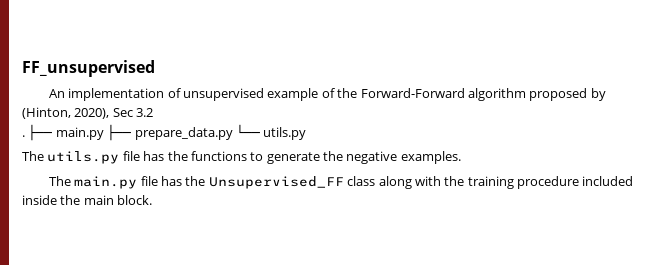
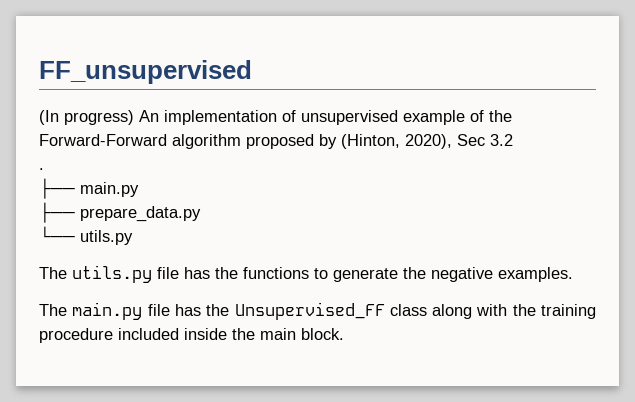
(155, 68) none -> [39,110,134,125] (In progress)
(25, 136) none -> (44, 169) //
(104, 133) none -> (139, 189) //
(233, 133) none -> (201, 214) //

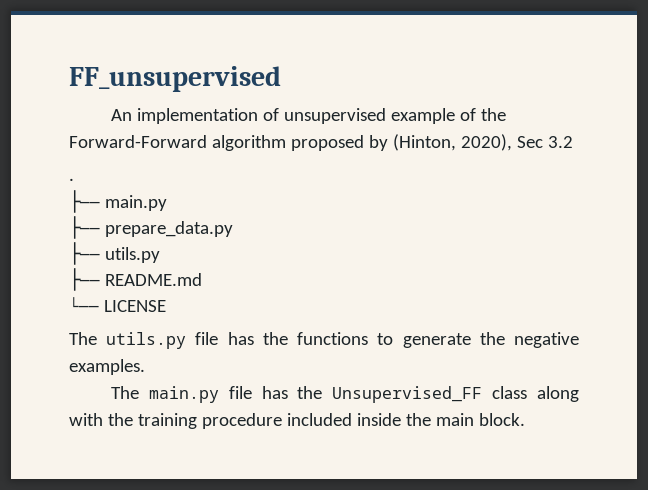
[39,110,134,125] (In progress) -> (281, 79) none
(201, 214) none -> [69,242,160,265] [69,268,202,291] // ├── utils.py // ├── README.md
[80,230,133,245] utils.py -> [103,300,166,312] LICENSE

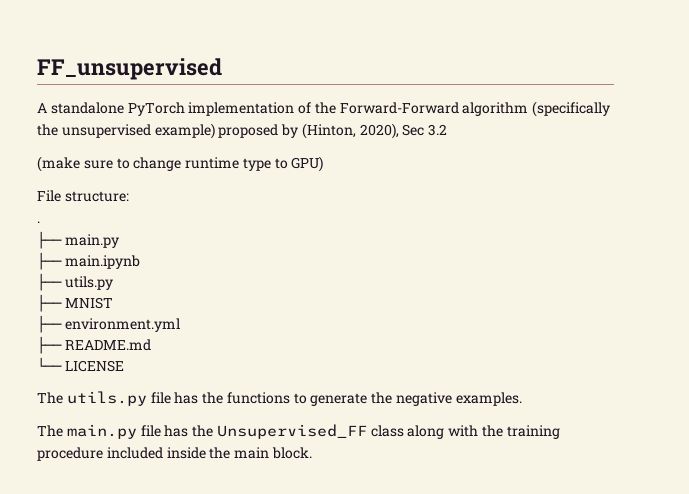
[110,108,506,124] [69,135,286,151] An implementation of unsupervised example of the Forward-Forward algorithm -> [37,101,611,117] [37,123,215,139] A standalone PyTorch implementation of the Forward-Forward algorithm (specifically the unsupervised example)
(573, 142) none -> [37,156,324,172] [37,190,129,202] // (make sure to change runtime type to GPU) // File structure:
[104,221,233,237] prepare_data.py -> [64,255,140,269] main.ipynb
(160, 255) none -> [37,294,113,312] [37,315,180,333] // ├── MNIST // ├── environment.yml

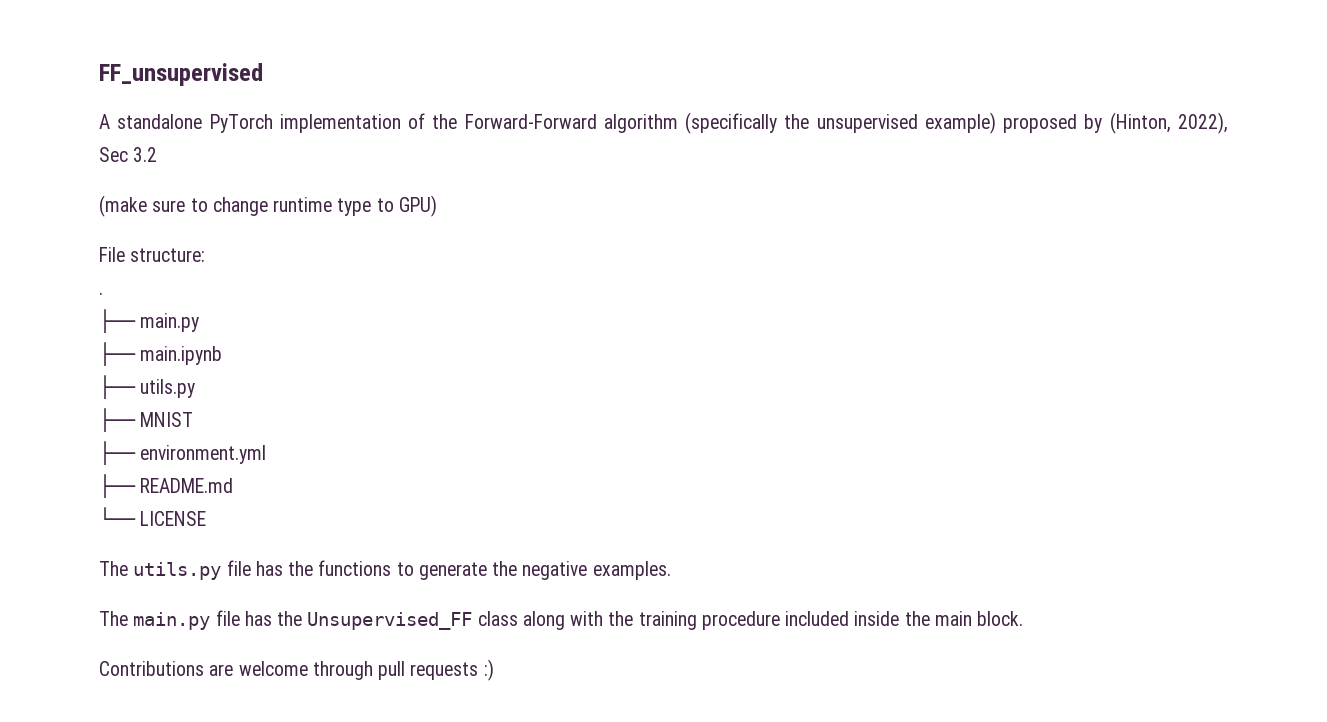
[359,123,399,139] 2020), -> [1177,112,1228,134] 2022),
(312, 453) none -> [99,659,494,681] // Contributions are welcome through pull requests :)

